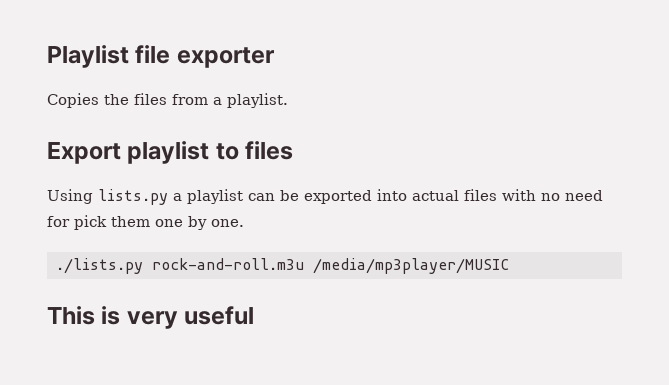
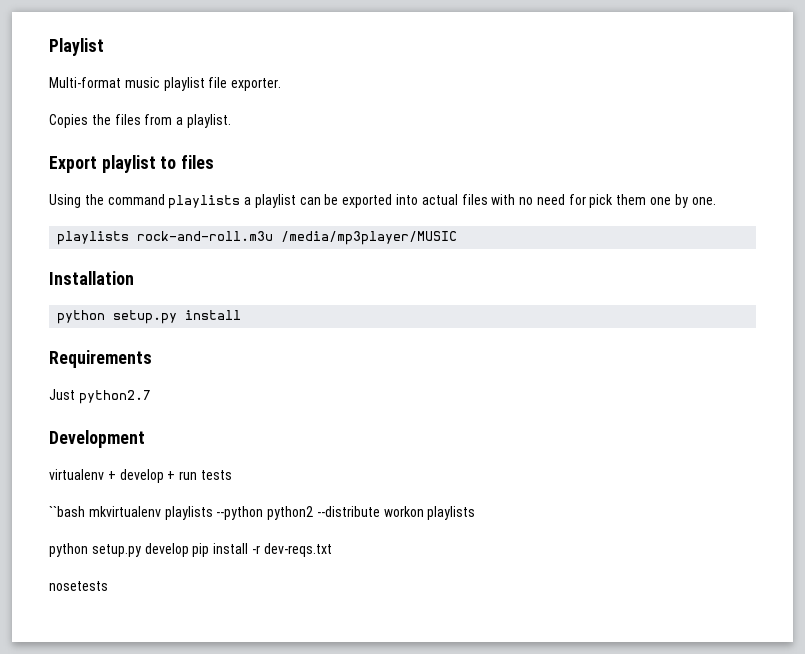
[135,45,275,68] file exporter -> [49,77,282,91] // Multi-format music playlist file exporter.
[98,189,168,205] lists.py -> [84,194,241,209] the command playlists
[56,258,143,274] ./lists.py -> [57,231,130,245] playlists
[47,306,255,329] This is very useful -> [49,271,134,285] [57,310,242,324] [49,350,152,368] [49,389,151,404] [49,430,145,448] [49,469,232,483] [49,506,476,520] [49,543,332,557] [49,581,108,591] Installation // python setup.py install // Requirements // Just python2.7 // Development // virtualenv + develop + run tests // ``bash mkvirtualenv playlists --python python2 --distribute workon playlists // python setup.py develop pip install -r dev-reqs.txt // nosetests

